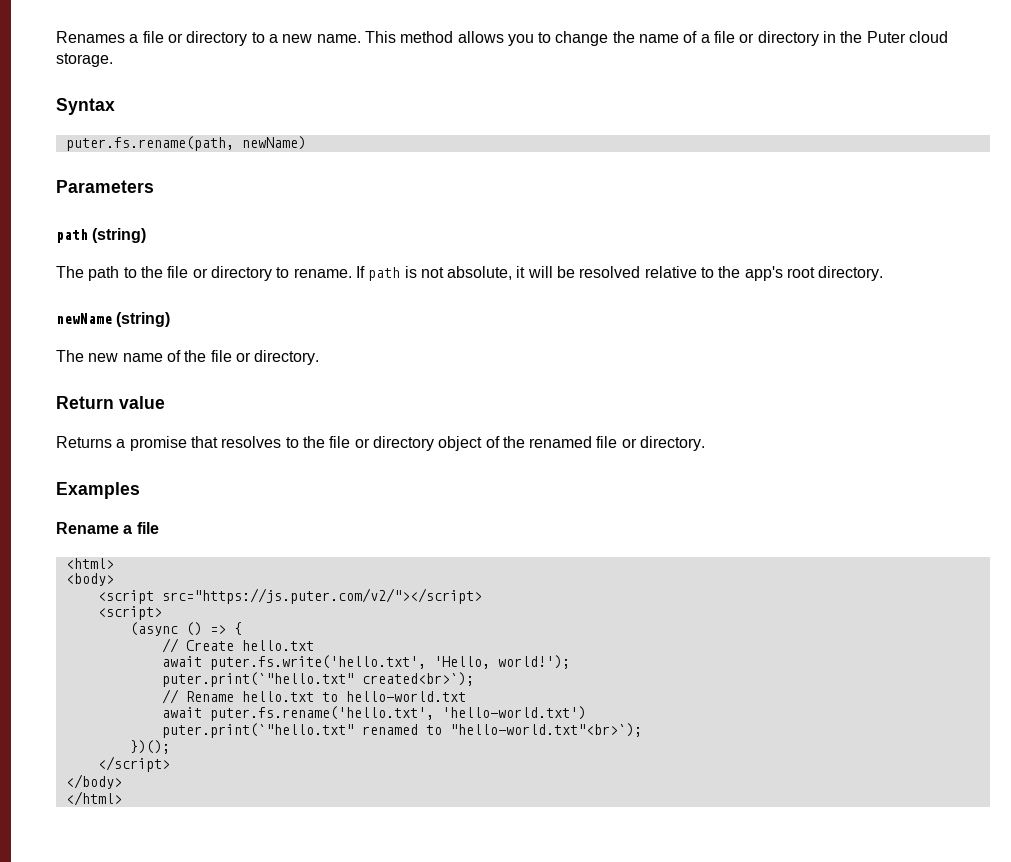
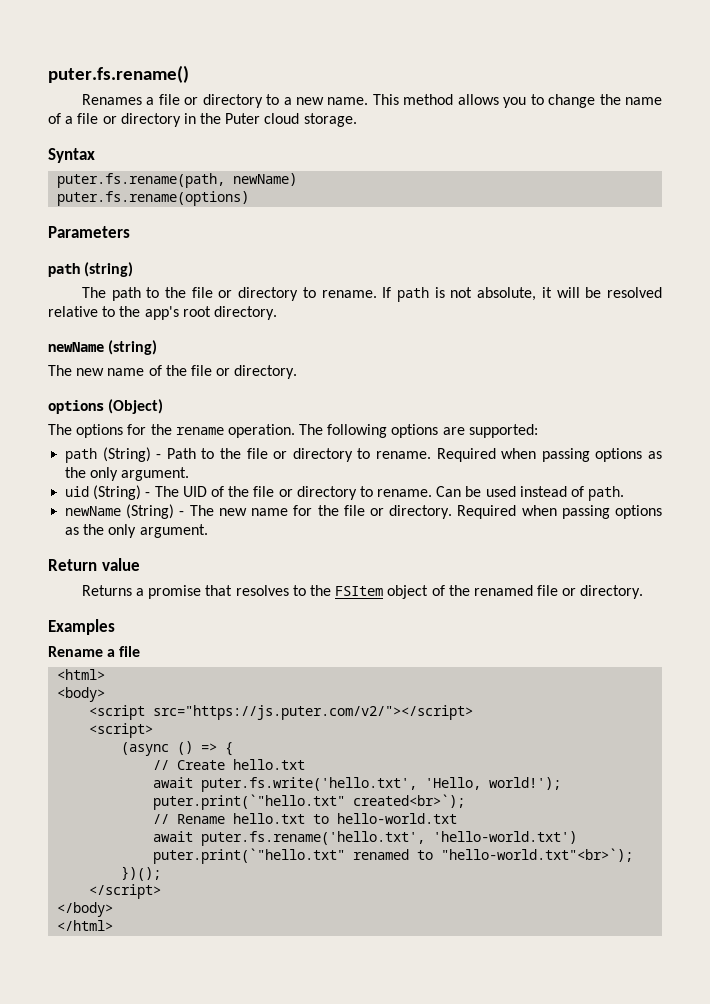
(56, 37) none -> [48,65,189,83] puter.fs.rename() //
(306, 143) none -> [57,191,250,206] // puter.fs.rename(options)
(320, 357) none -> [48,399,164,414] [48,424,538,438] [65,447,663,463] [65,467,190,481] [65,485,625,501] [65,504,662,519] [65,524,208,538] // options (Object) // The options for the rename operation. The following options are supported: // path (String) - Path to the file or directory to rename. Required when passing options as the only argument. // uid (String) - The UID of the file or directory to rename. Can be used instead of path. // newName (String) - The new name for the file or directory. Required when passing options as the only argument.
[329,436,434,451] file or directory -> [335,586,384,596] FSItem

